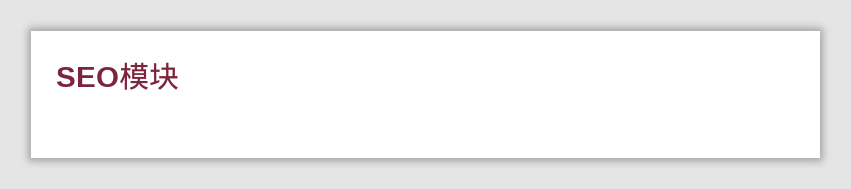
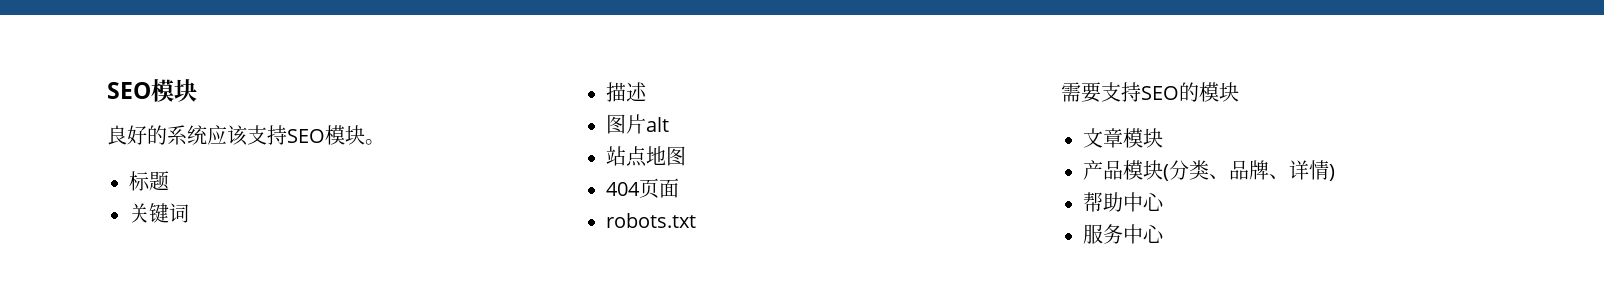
[56,62,179,90] SEO模块 -> [107,79,197,102] [107,125,385,146] [129,171,169,191] [129,203,189,223] [606,82,647,102] [606,114,669,134] [606,146,686,167] [606,178,679,198] [606,213,696,228] [1061,82,1239,103] [1083,128,1163,148] [1083,160,1335,181] [1083,192,1165,212] [1083,224,1165,244] SEO模块 // 良好的系统应该支持SEO模块。 // 标题 // 关键词 // 描述 // 图片alt // 站点地图 // 404页面 // robots.txt // 需要支持SEO的模块 // 文章模块 // 产品模块(分类、品牌、详情) // 帮助中心 // 服务中心

